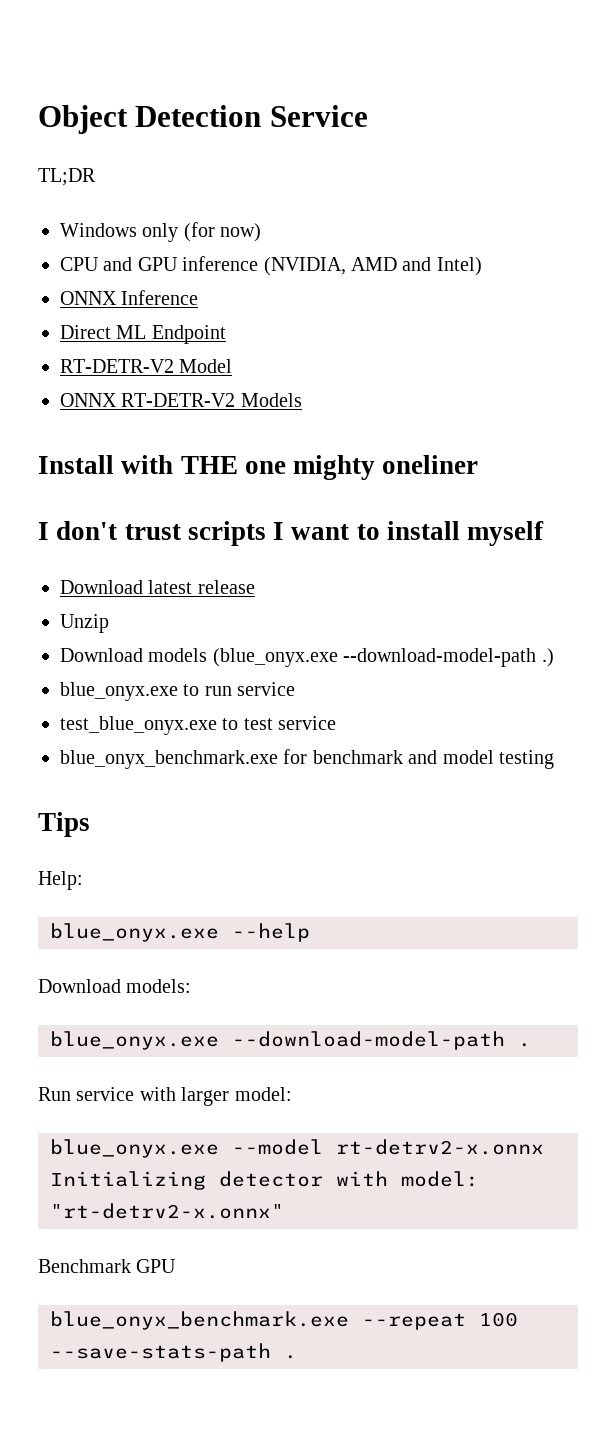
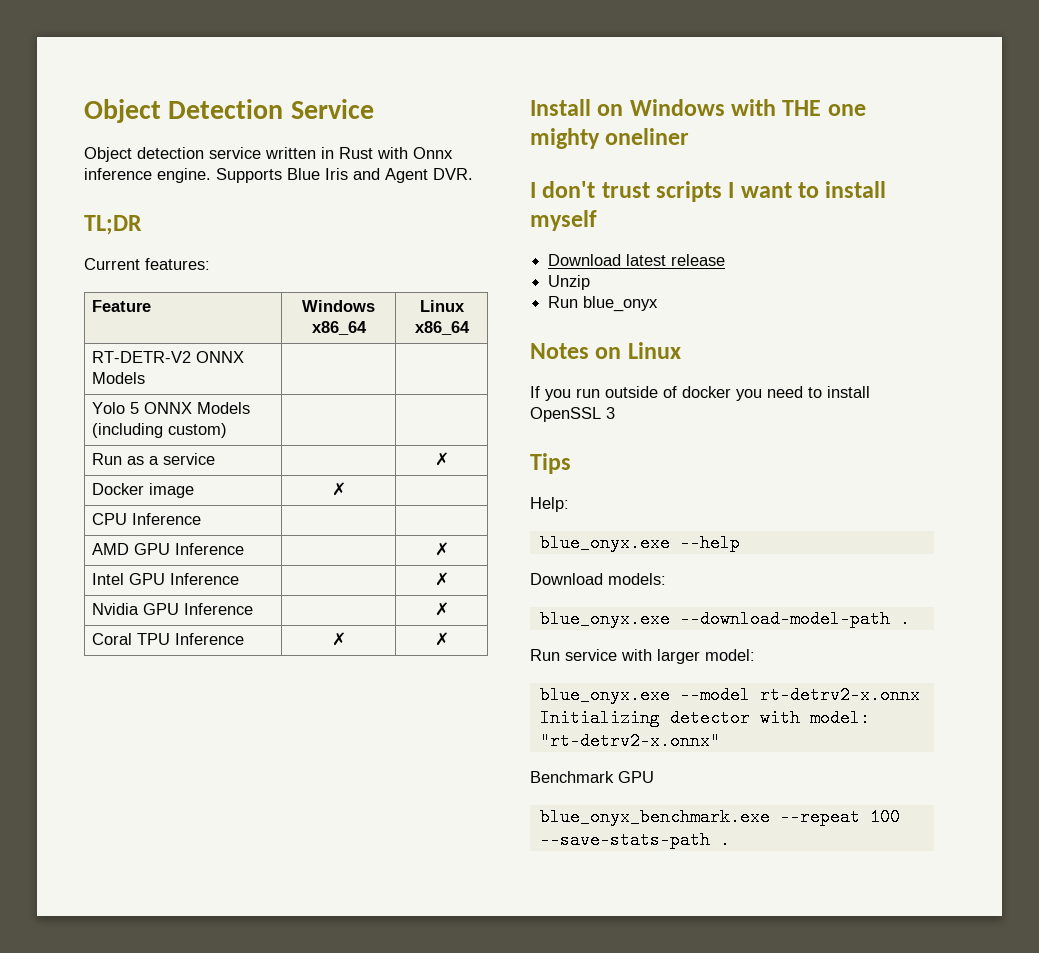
[38,168,96,186] [60,222,262,242] [60,256,482,276] [60,290,199,305] [60,325,226,344] [60,359,233,373] [60,393,302,407] TL;DR // Windows only (for now) // CPU and GPU inference (NVIDIA, AMD and Intel) // ONNX Inference // Direct ML Endpoint // RT-DETR-V2 Model // ONNX RT-DETR-V2 Models -> [84,147,453,162] [84,168,473,183] [84,215,142,235] [84,258,210,270] [92,300,152,312] [302,300,375,312] [311,321,367,335] [419,300,465,312] [414,321,470,335] [92,351,245,363] [92,372,146,384] [92,402,251,414] [92,423,228,438] [92,453,216,465] [434,452,449,466] [92,483,195,498] [331,482,346,496] [92,513,202,525] [92,543,245,555] [434,542,449,556] [92,573,240,585] [434,572,449,586] [92,603,254,615] [434,602,449,616] [92,633,245,645] [331,632,346,646] [434,632,449,646] Object detection service written in Rust with Onnx inference engine. Supports Blue Iris and Agent DVR. // TL;DR // Current features: // Feature | Windows x86_64 | Linux x86_64 // RT-DETR-V2 ONNX Models | | // Yolo 5 ONNX Models (including custom) | | // Run as a service | | ✗ // Docker image | ✗ | // CPU Inference | | // AMD GPU Inference | | ✗ // Intel GPU Inference | | ✗ // Nvidia GPU Inference | | ✗ // Coral TPU Inference | ✗ | ✗
(114, 464) none -> [597,99,725,116] on Windows
[60,648,554,667] [60,682,296,701] [60,716,337,735] [60,749,554,769] Download models (blue_onyx.exe --download-model-path .) // blue_onyx.exe to run service // test_blue_onyx.exe to test service // blue_onyx_benchmark.exe for benchmark and model testing -> [548,296,659,312] [530,342,681,359] [530,386,870,401] [530,407,615,422] Run blue_onyx // Notes on Linux // If you run outside of docker you need to install OpenSSL 3

